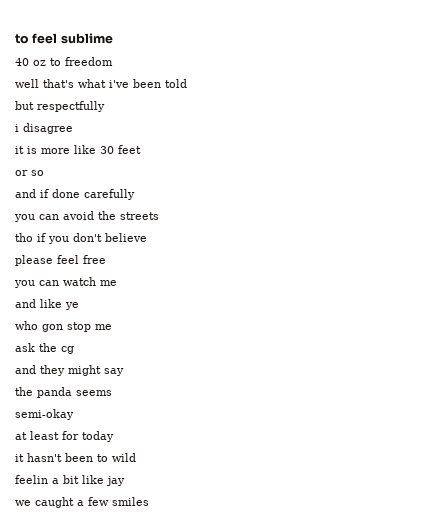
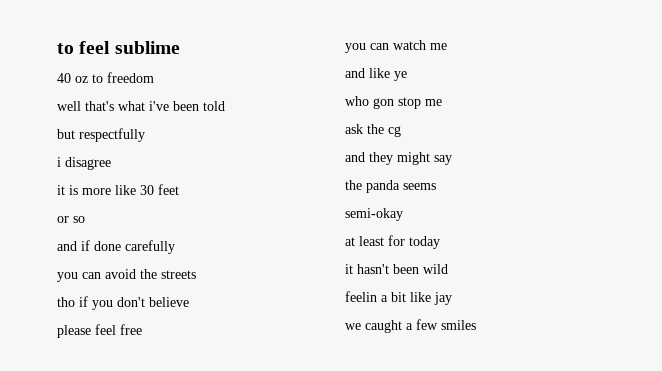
[97,454,108,462] to -> (419, 269) none

